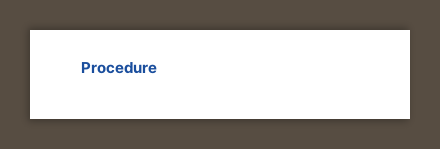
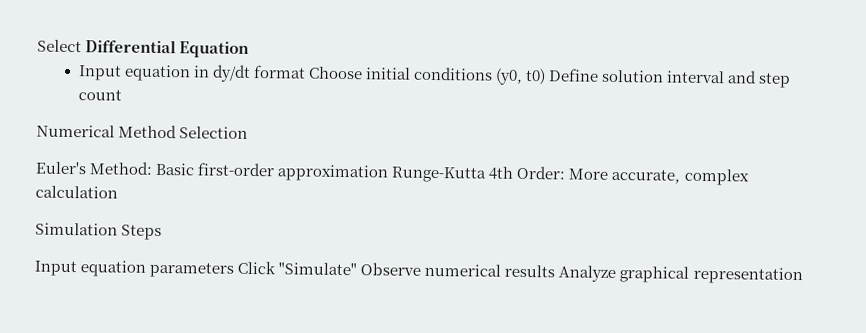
[81,62,157,74] Procedure -> [37,39,250,58] [77,64,792,88] [77,89,122,101] [36,124,249,139] [35,161,749,186] [35,185,118,199] [35,222,163,241] [34,260,803,285] Select Differential Equation // Input equation in dy/dt format Choose initial conditions (y0, t0) Define solution interval and step count // Numerical Method Selection // Euler's Method: Basic first-order approximation Runge-Kutta 4th Order: More accurate, complex calculation // Simulation Steps // Input equation parameters Click "Simulate" Observe numerical results Analyze graphical representation

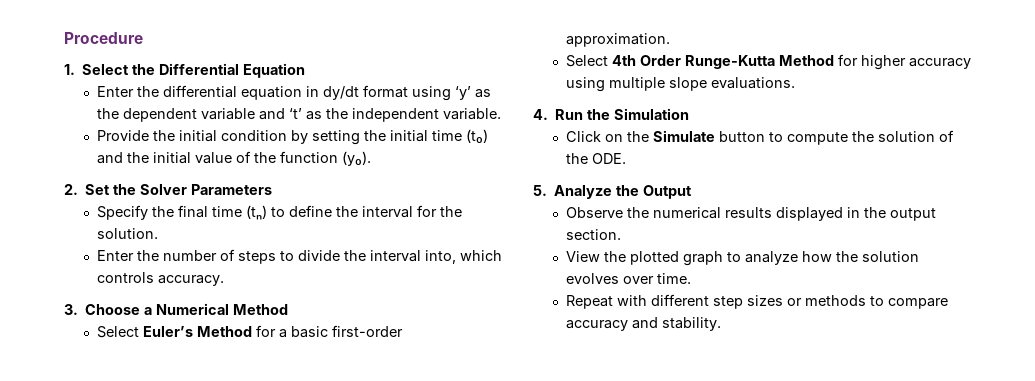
[37,39,82,53] Select -> [64,32,143,44] [64,64,156,75] Procedure // 1. Select the
[77,65,122,81] Input -> [96,85,237,98] Enter the differential
[307,66,792,88] [77,89,122,101] [36,124,249,139] [35,161,749,186] [35,185,118,199] [35,222,163,241] [34,260,803,285] Choose initial conditions (y0, t0) Define solution interval and step count // Numerical Method Selection // Euler's Method: Basic first-order approximation Runge-Kutta 4th Order: More accurate, complex calculation // Simulation Steps // Input equation parameters Click "Simulate" Observe numerical results Analyze graphical representation -> [411,86,491,101] [96,108,501,122] [96,129,488,145] [96,151,371,166] [64,184,273,195] [96,205,462,220] [96,228,158,239] [96,249,502,264] [96,272,224,286] [64,303,289,315] [96,325,403,338] [565,33,670,47] [565,54,971,70] [565,77,795,92] [533,108,690,120] [565,130,954,145] [565,153,626,164] [533,185,693,199] [565,207,936,221] [565,229,621,240] [565,251,919,266] [565,273,691,284] [565,294,948,309] [565,317,721,331] using ‘y’ as the dependent variable and ‘t’ as the independent variable. // Provide the initial condition by setting the initial time (t₀) and the initial value of the function (y₀). // 2. Set the Solver Parameters // Specify the final time (tₙ) to define the interval for the solution. // Enter the number of steps to divide the interval into, which controls accuracy. // 3. Choose a Numerical Method // Select Euler’s Method for a basic first-order approximation. // Select 4th Order Runge-Kutta Method for higher accuracy using multiple slope evaluations. // 4. Run the Simulation // Click on the Simulate button to compute the solution of the ODE. // 5. Analyze the Output // Observe the numerical results displayed in the output section. // View the plotted graph to analyze how the solution evolves over time. // Repeat with different step sizes or methods to compare accuracy and stability.

